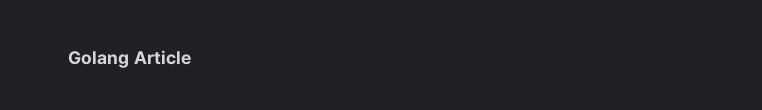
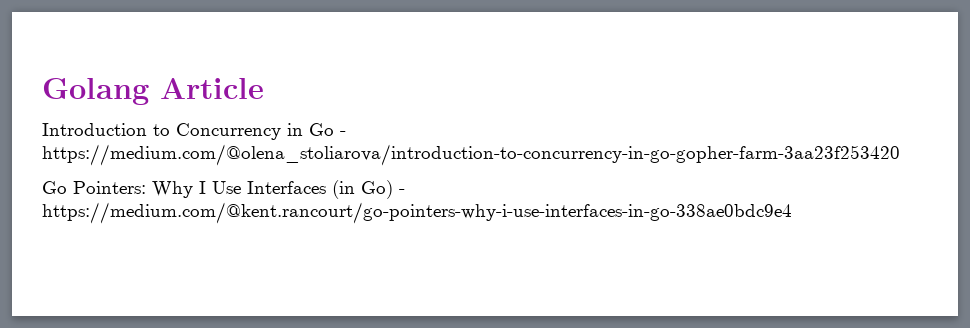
(191, 57) none -> [42,123,346,140] [42,144,900,166] [42,180,405,199] [42,202,792,224] // Introduction to Concurrency in Go - https://medium.com/@olena_stoliarova/introduction-to-concurrency-in-go-gopher-farm-3aa23f253420 // Go Pointers: Why I Use Interfaces (in Go) - https://medium.com/@kent.rancourt/go-pointers-why-i-use-interfaces-in-go-338ae0bdc9e4

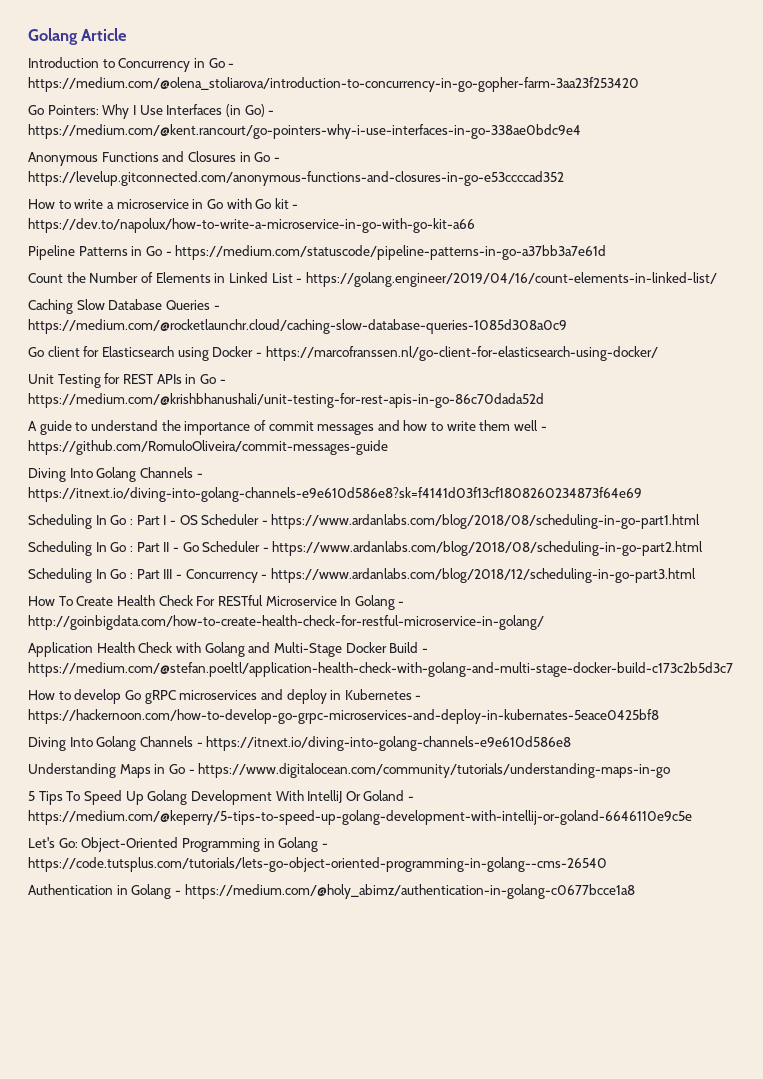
(792, 213) none -> [28,151,280,166] [28,171,564,186] [28,198,299,209] [28,218,475,233] [28,245,607,260] [28,272,717,287] [28,299,220,314] [28,319,567,334] [28,346,658,361] [28,373,226,388] [28,393,544,408] [28,420,547,435] [28,440,388,455] [28,467,203,482] [28,487,642,502] [28,514,701,529] [28,541,704,556] [28,568,696,583] [28,595,405,610] [28,615,544,630] [28,642,428,657] [28,662,733,677] [28,689,422,704] [28,709,659,724] [28,736,572,751] [28,763,671,778] [28,790,415,805] [28,810,692,825] [28,837,328,852] [28,857,607,872] [28,884,635,899] // Anonymous Functions and Closures in Go - https://levelup.gitconnected.com/anonymous-functions-and-closures-in-go-e53ccccad352 // How to write a microservice in Go with Go kit - https://dev.to/napolux/how-to-write-a-microservice-in-go-with-go-kit-a66 // Pipeline Patterns in Go - https://medium.com/statuscode/pipeline-patterns-in-go-a37bb3a7e61d // Count the Number of Elements in Linked List - https://golang.engineer/2019/04/16/count-elements-in-linked-list/ // Caching Slow Database Queries - https://medium.com/@rocketlaunchr.cloud/caching-slow-database-queries-1085d308a0c9 // Go client for Elasticsearch using Docker - https://marcofranssen.nl/go-client-for-elasticsearch-using-docker/ // Unit Testing for REST APIs in Go - https://medium.com/@krishbhanushali/unit-testing-for-rest-apis-in-go-86c70dada52d // A guide to understand the importance of commit messages and how to write them well - https://github.com/RomuloOliveira/commit-messages-guide // Diving Into Golang Channels - https://itnext.io/diving-into-golang-channels-e9e610d586e8?sk=f4141d03f13cf1808260234873f64e69 // Scheduling In Go : Part I - OS Scheduler - https://www.ardanlabs.com/blog/2018/08/scheduling-in-go-part1.html // Scheduling In Go : Part II - Go Scheduler - https://www.ardanlabs.com/blog/2018/08/scheduling-in-go-part2.html // Scheduling In Go : Part III - Concurrency - https://www.ardanlabs.com/blog/2018/12/scheduling-in-go-part3.html // How To Create Health Check For RESTful Microservice In Golang - http://goinbigdata.com/how-to-create-health-check-for-restful-microservice-in-golang/ // Application Health Check with Golang and Multi-Stage Docker Build - https://medium.com/@stefan.poeltl/application-health-check-with-golang-and-multi-stage-docker-build-c173c2b5d3c7 // How to develop Go gRPC microservices and deploy in Kubernetes - https://hackernoon.com/how-to-develop-go-grpc-microservices-and-deploy-in-kubernates-5eace0425bf8 // Diving Into Golang Channels - https://itnext.io/diving-into-golang-channels-e9e610d586e8 // Understanding Maps in Go - https://www.digitalocean.com/community/tutorials/understanding-maps-in-go // 5 Tips To Speed Up Golang Development With IntelliJ Or Goland - https://medium.com/@keperry/5-tips-to-speed-up-golang-development-with-intellij-or-goland-6646110e9c5e // Let's Go: Object-Oriented Programming in Golang - https://code.tutsplus.com/tutorials/lets-go-object-oriented-programming-in-golang--cms-26540 // Authentication in Golang - https://medium.com/@holy_abimz/authentication-in-golang-c0677bcce1a8

